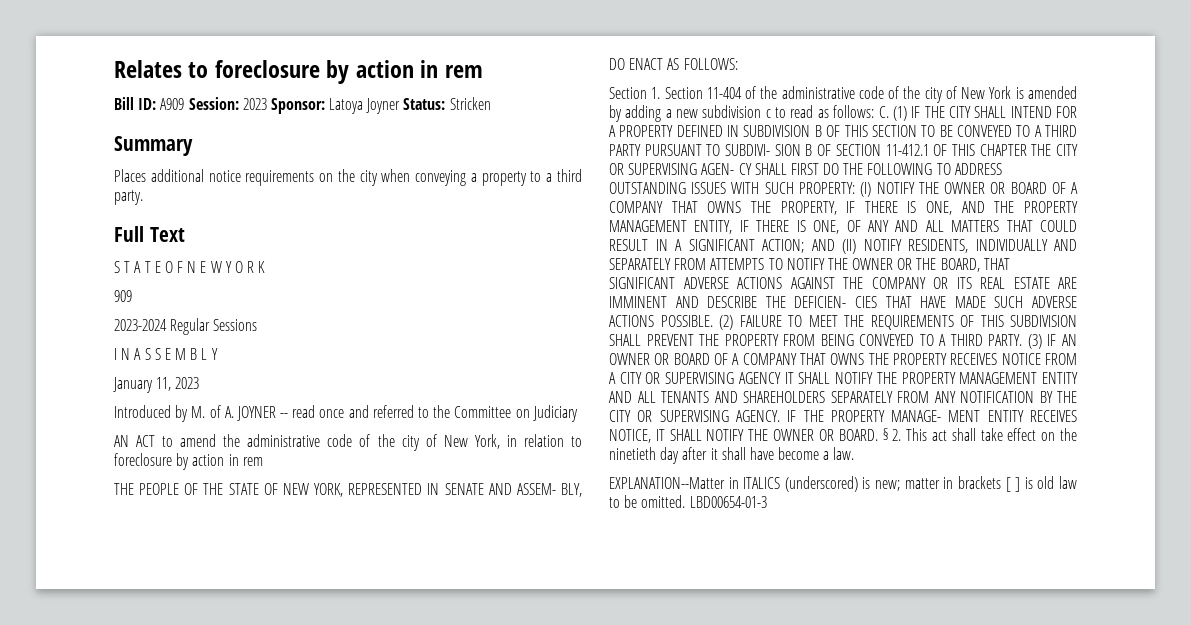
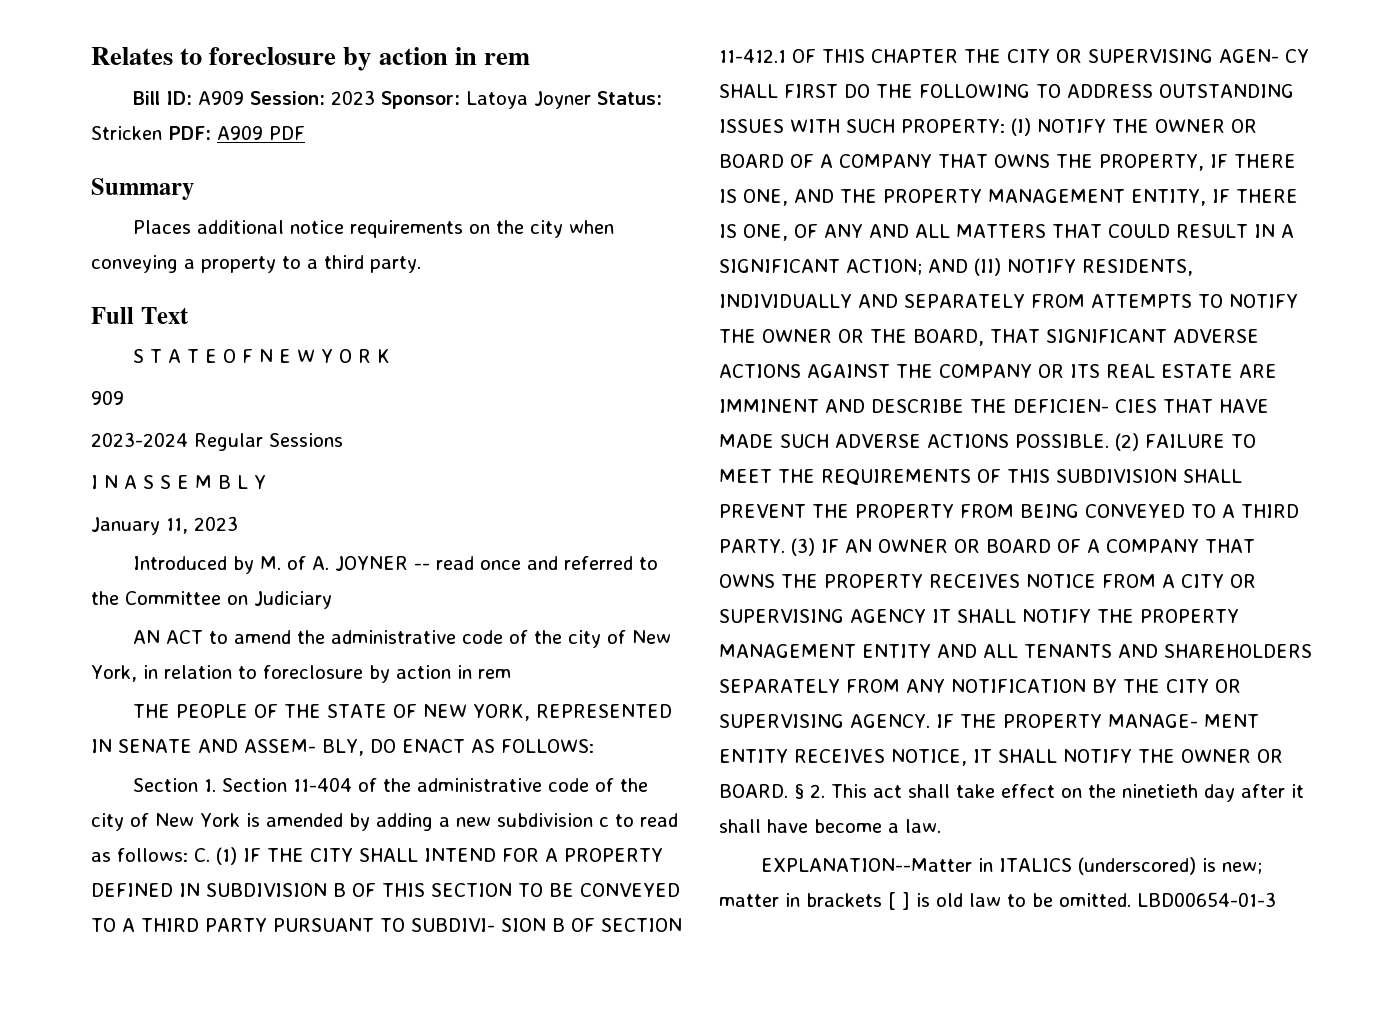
(491, 103) none -> [168,125,305,140] PDF: A909 PDF

